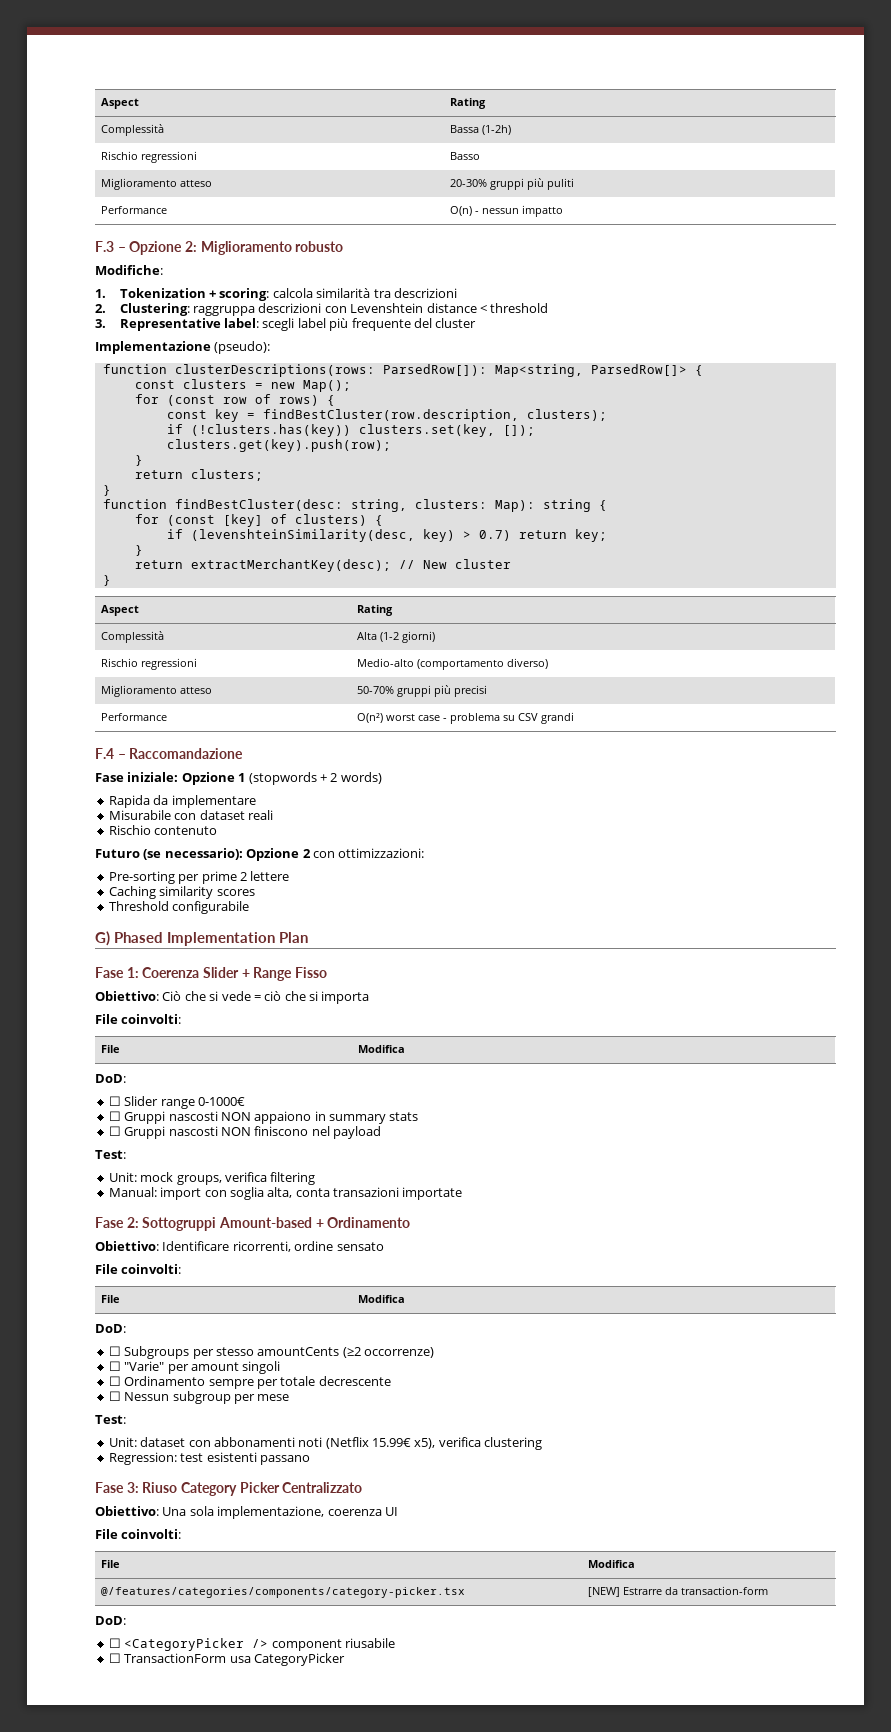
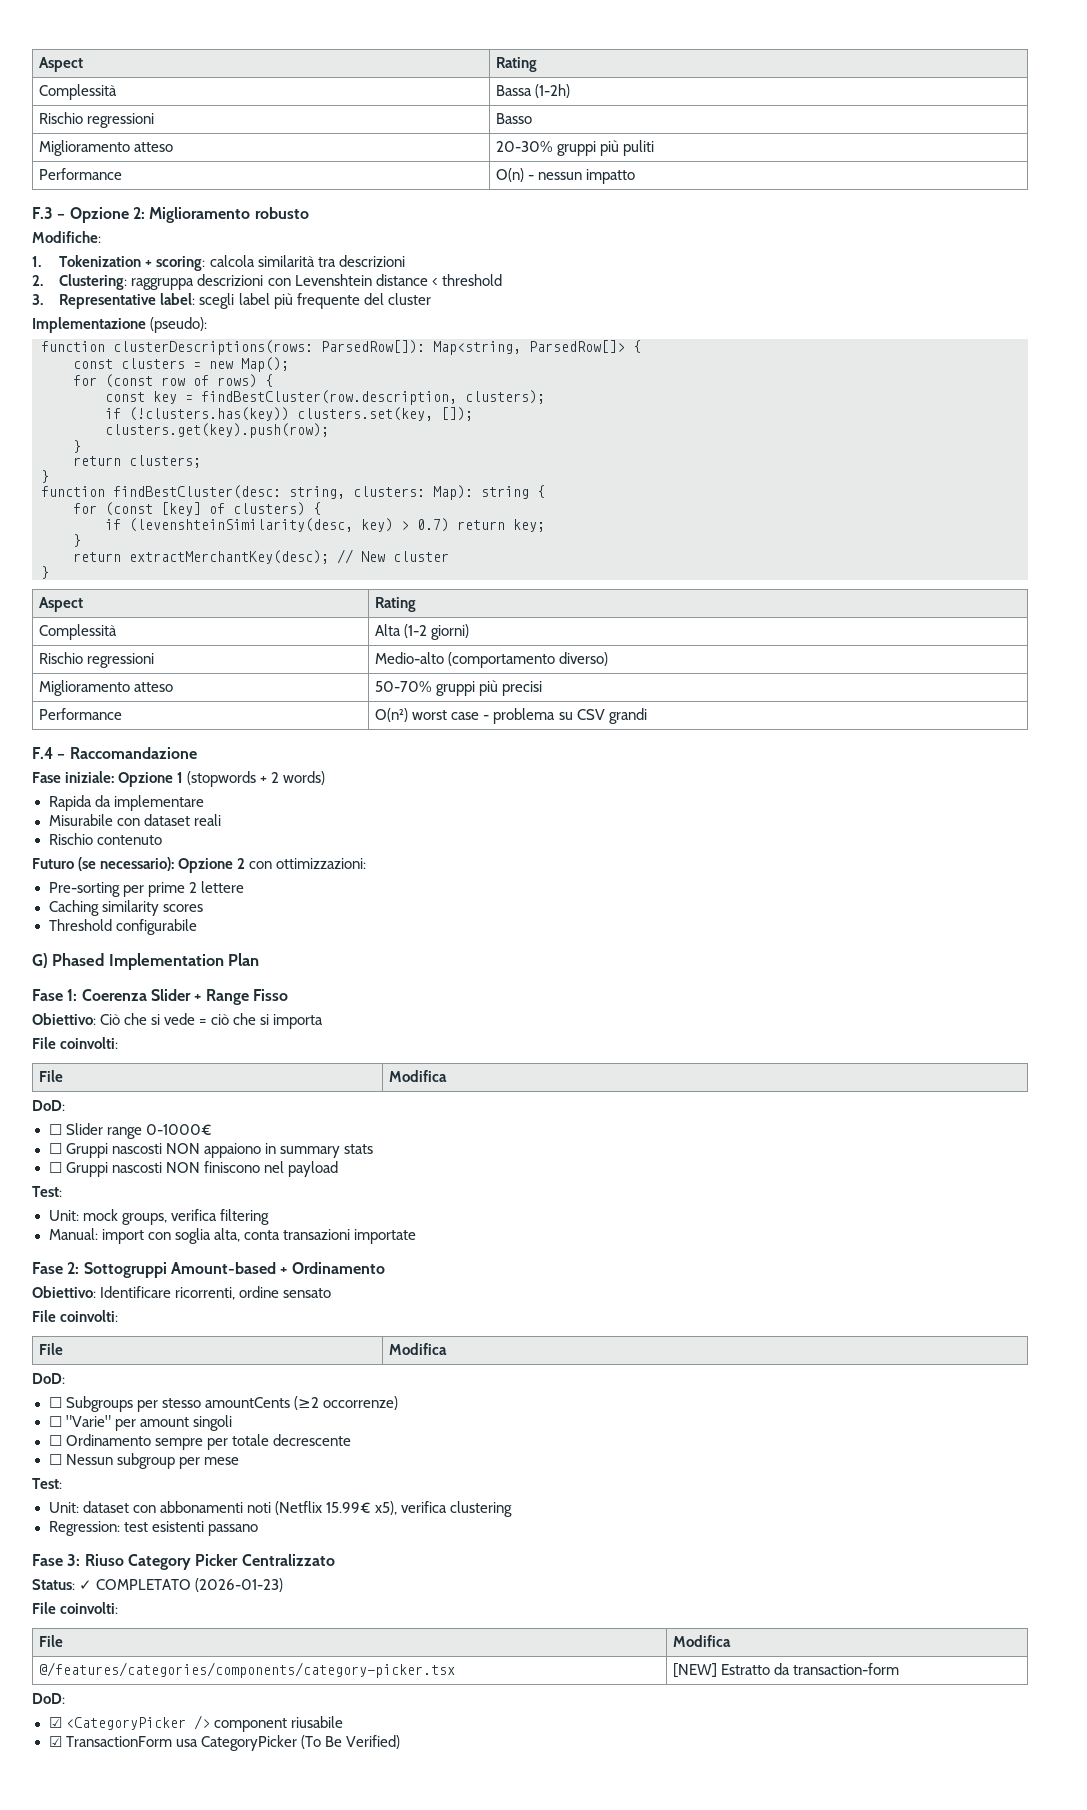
[95,1506,398,1519] Obiettivo: Una sola implementazione, coerenza UI -> [32,1578,284,1592] Status: ✓ COMPLETATO (2026-01-23)
[623,1587,663,1595] Estrarre -> [721,1664,771,1675] Estratto
[108,1638,121,1648] ☐ -> [48,1717,62,1728] ☑
[108,1653,121,1663] ☐ -> [48,1736,62,1747] ☑
(345, 1659) none -> [300,1735,400,1749] (To Be Verified)

